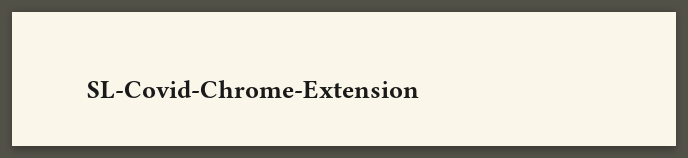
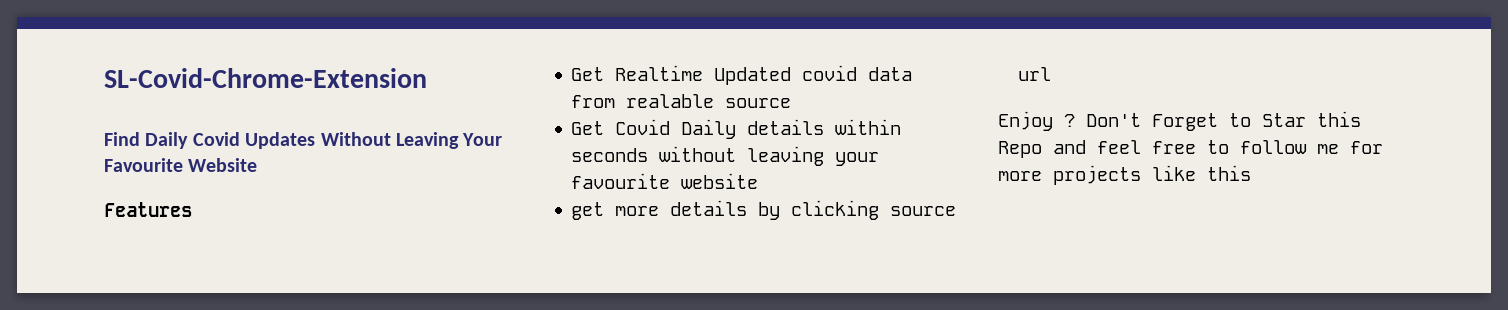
(419, 89) none -> [104,132,503,149] [104,158,258,172] [104,202,192,217] [571,65,913,85] [571,94,792,108] [571,119,902,139] [571,146,880,166] [571,173,759,189] [571,200,957,220] [1018,67,1052,81] [998,111,1361,131] [998,140,1383,158] [998,165,1251,185] // Find Daily Covid Updates Without Leaving Your Favourite Website // Features // Get Realtime Updated covid data from realable source // Get Covid Daily details within seconds without leaving your favourite website // get more details by clicking source url // Enjoy ? Don't Forget to Star this Repo and feel free to follow me for more projects like this

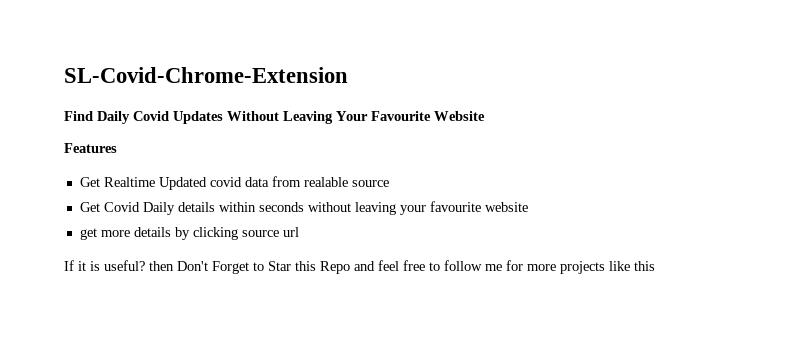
[998,111,1075,131] Enjoy ? -> [64,260,174,271] If it is useful? then

